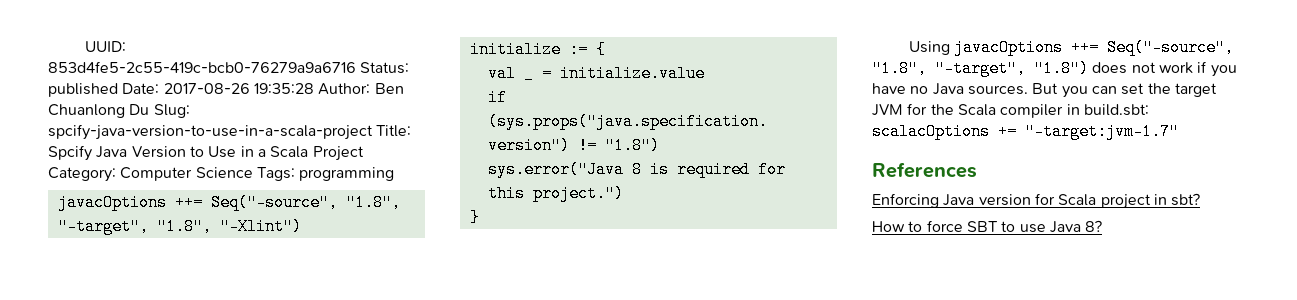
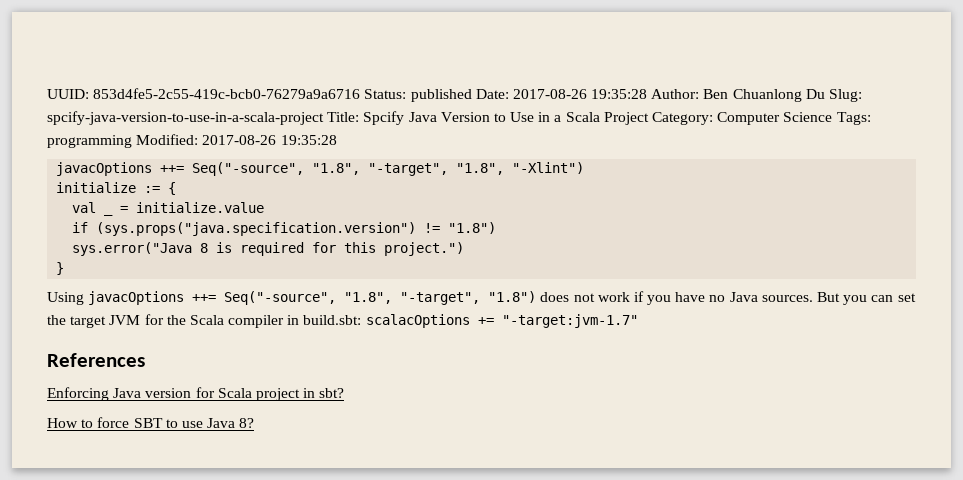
(395, 174) none -> [136,134,337,145] Modified: 2017-08-26 19:35:28

